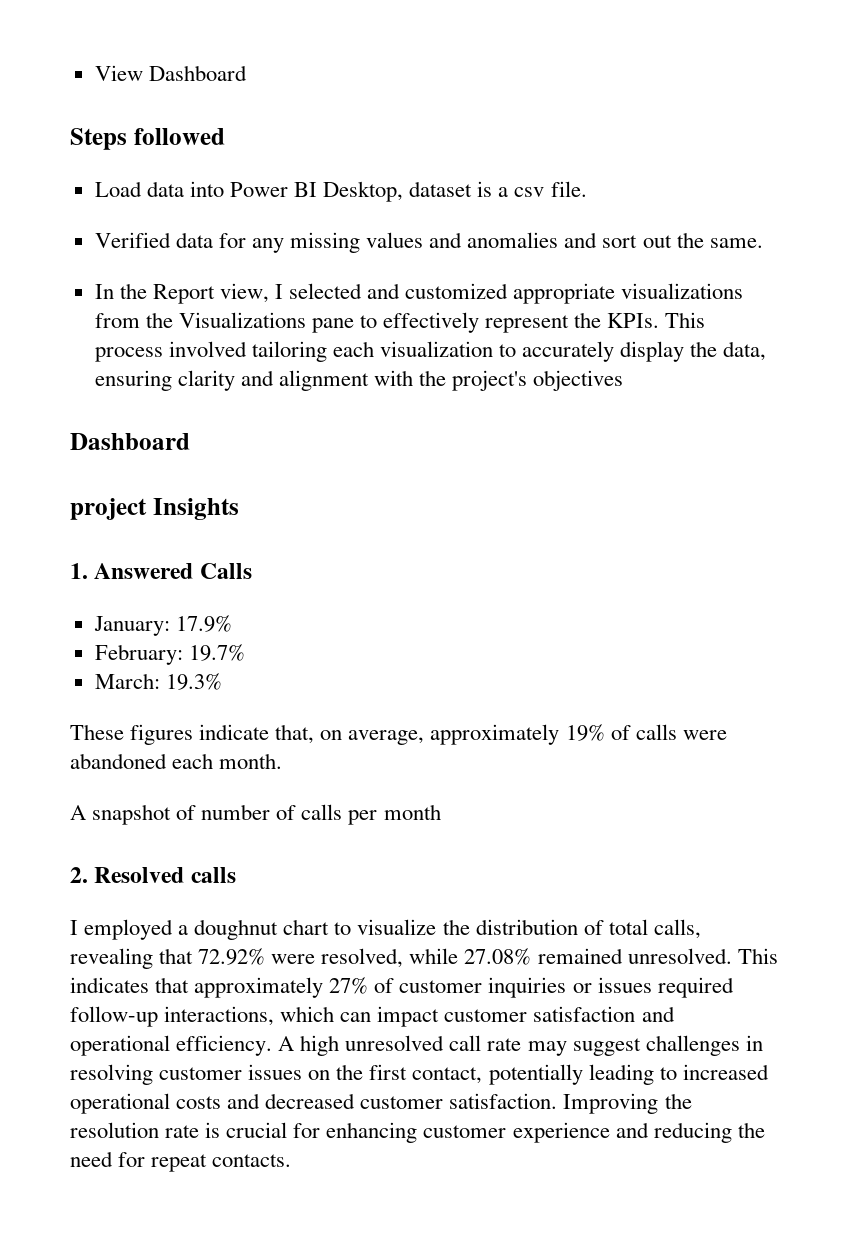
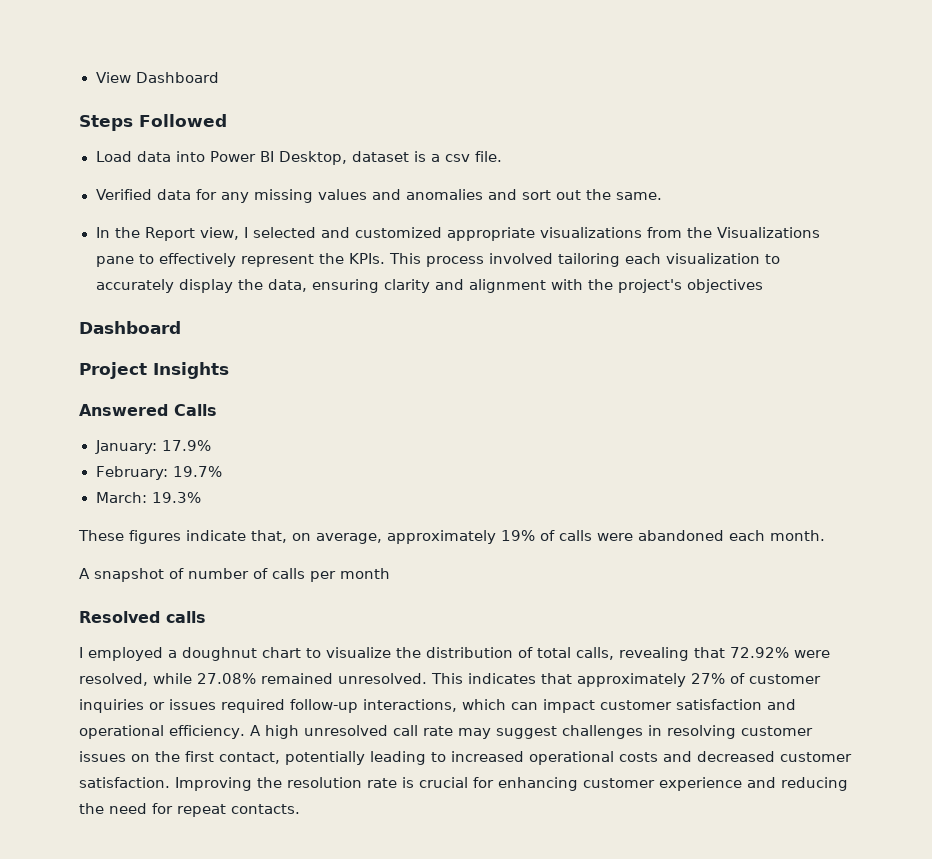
[133,128,225,145] followed -> [139,114,227,127] Followed
[70,498,147,520] project -> [79,362,147,379] Project
[70,563,88,579] 1. -> (229, 370) none
[70,867,88,883] 2. -> (390, 573) none

